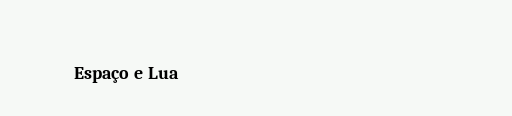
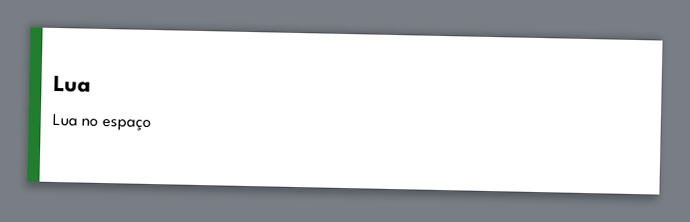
[74,67,179,83] Espaço e Lua -> [53,74,91,93] [52,113,151,131] Lua // Lua no espaço

